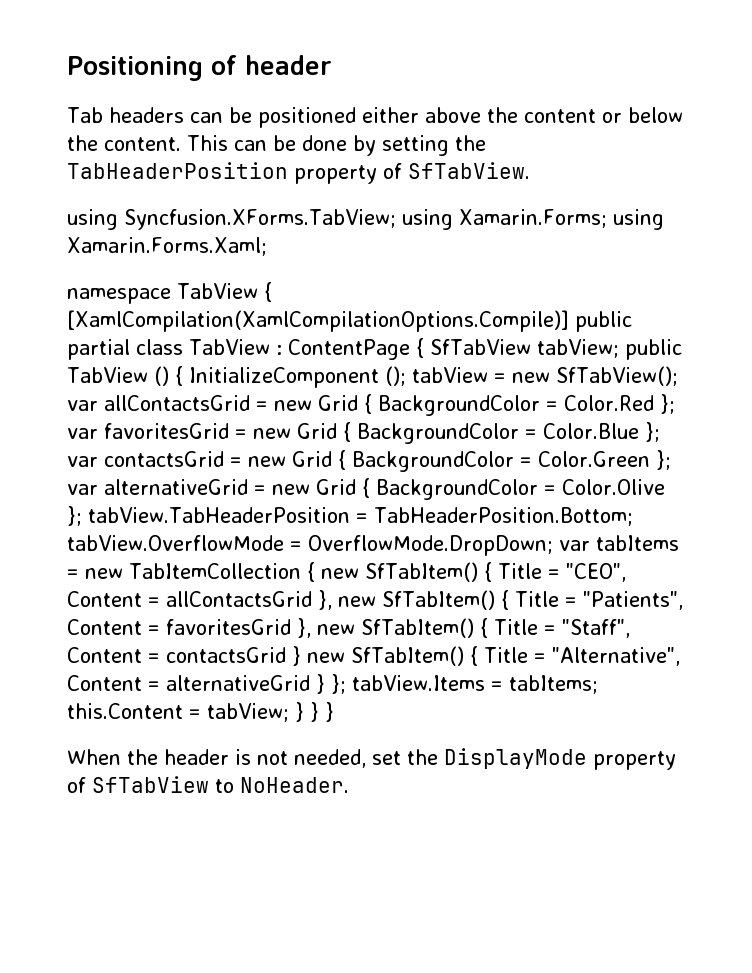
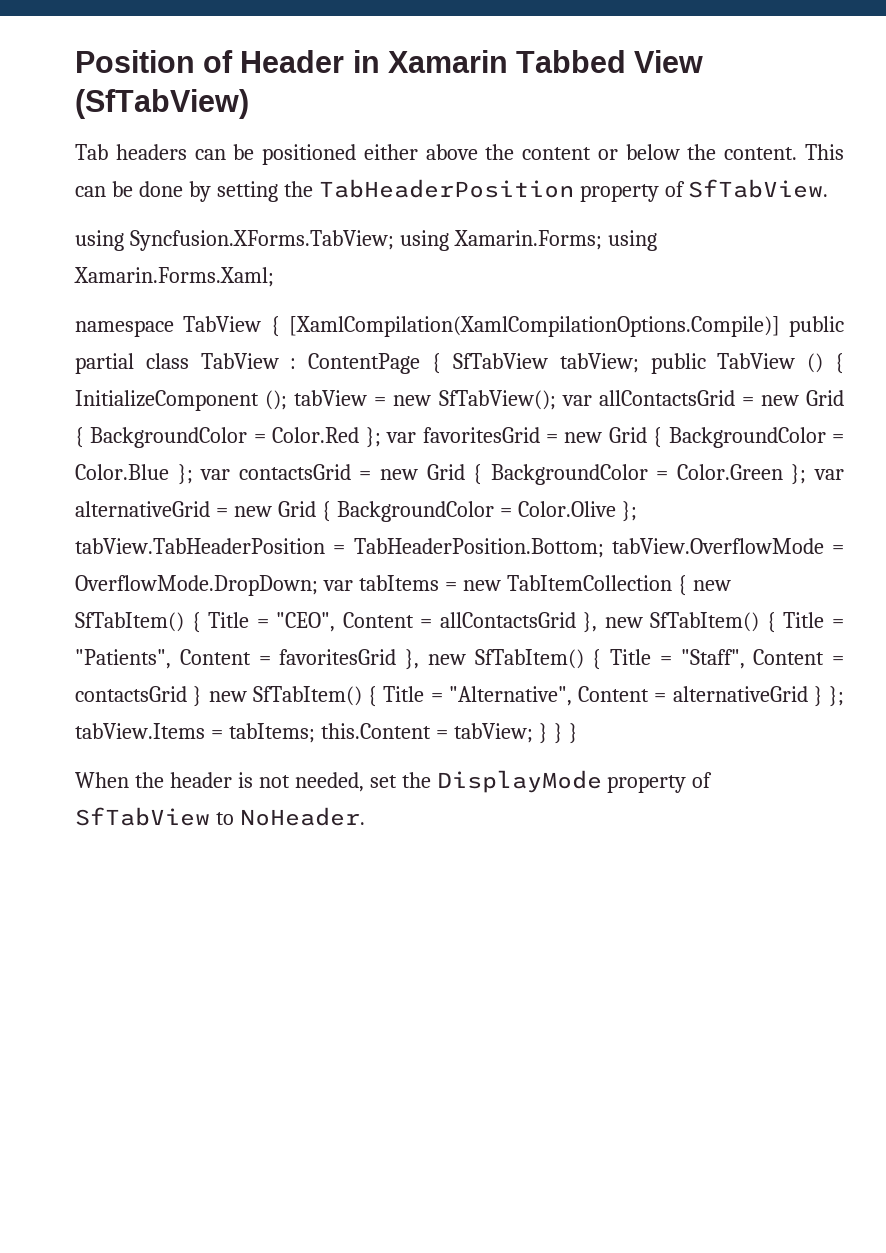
[67,55,332,81] Positioning of header -> [75,50,704,73] [75,89,249,119] Position of Header in Xamarin Tabbed View (SfTabView)

